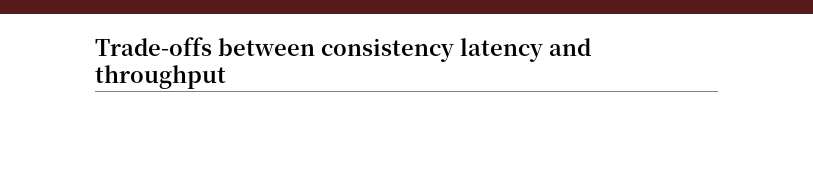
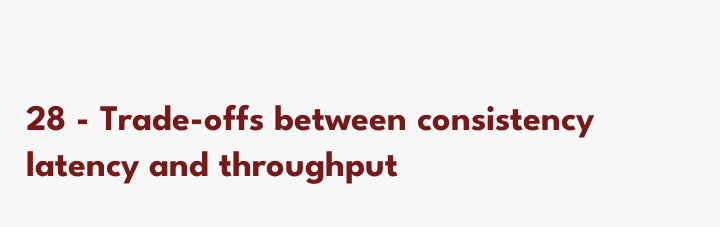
(95, 46) none -> [26,105,90,131] 28 -

